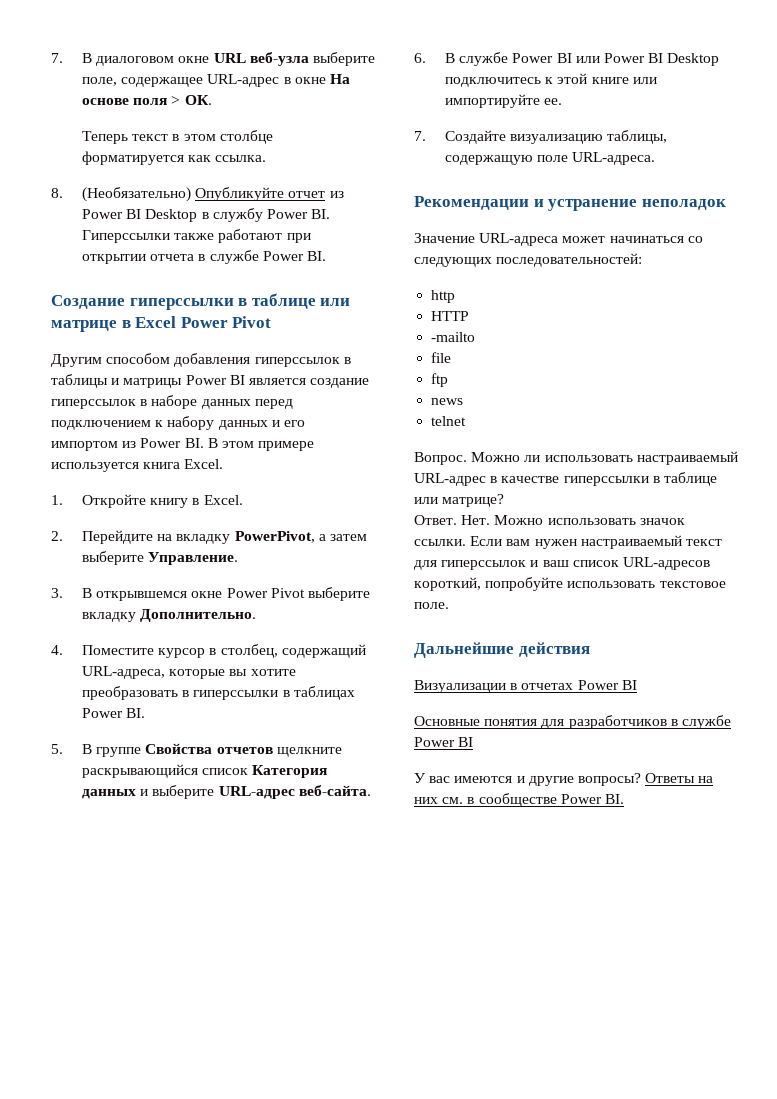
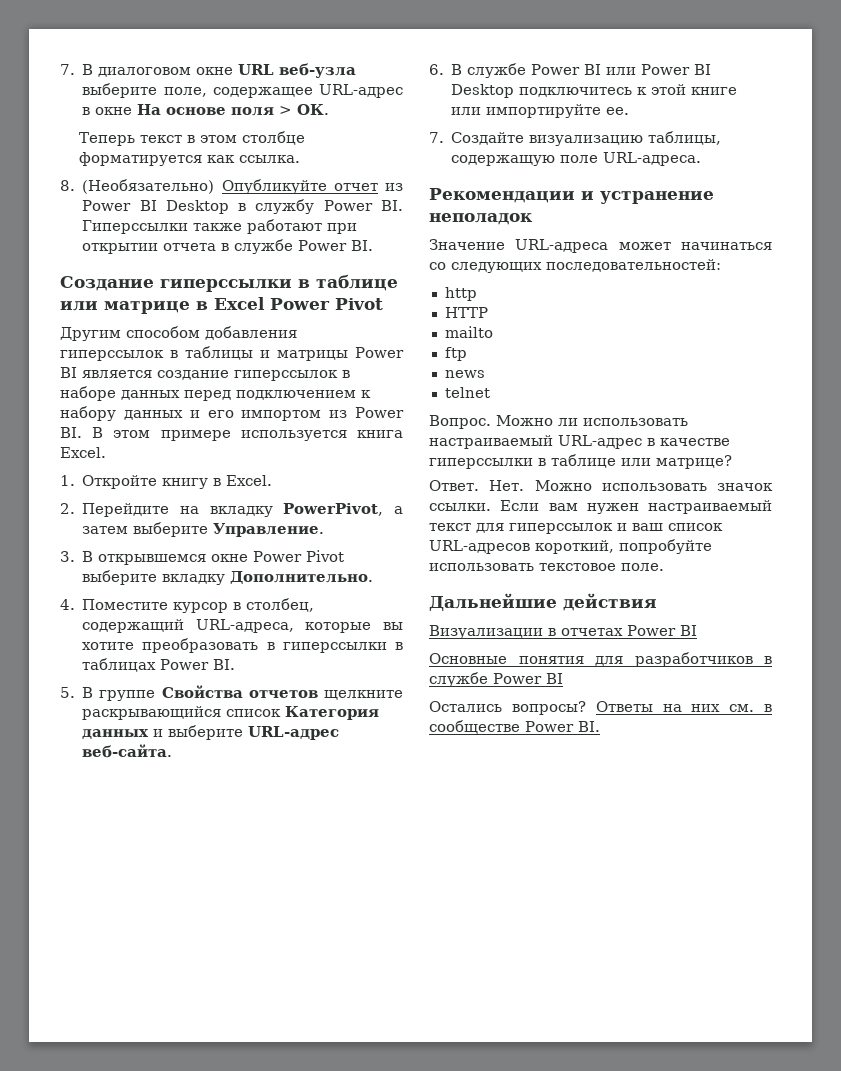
[431,332,476,342] [431,352,452,363] -mailto // file -> [444,326,493,338] mailto
[414,773,574,786] У вас имеются и другие -> [429,701,502,712] Остались

